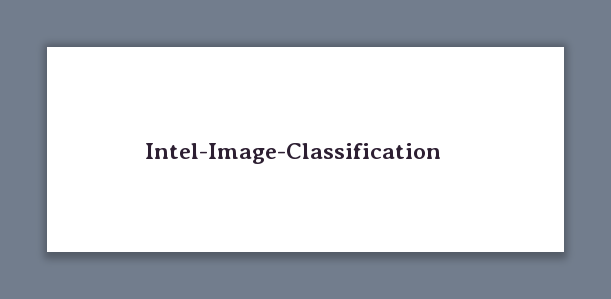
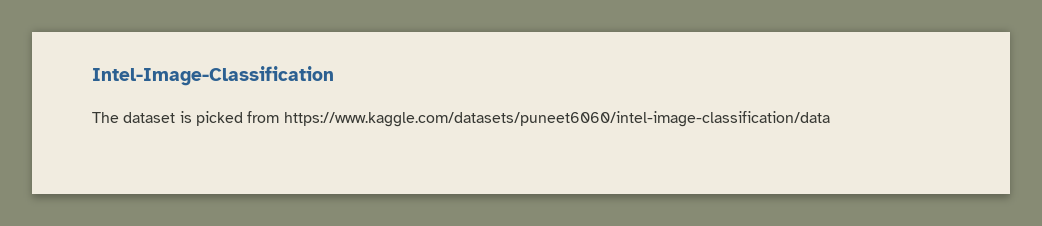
(441, 153) none -> [92,111,830,127] // The dataset is picked from https://www.kaggle.com/datasets/puneet6060/intel-image-classification/data

